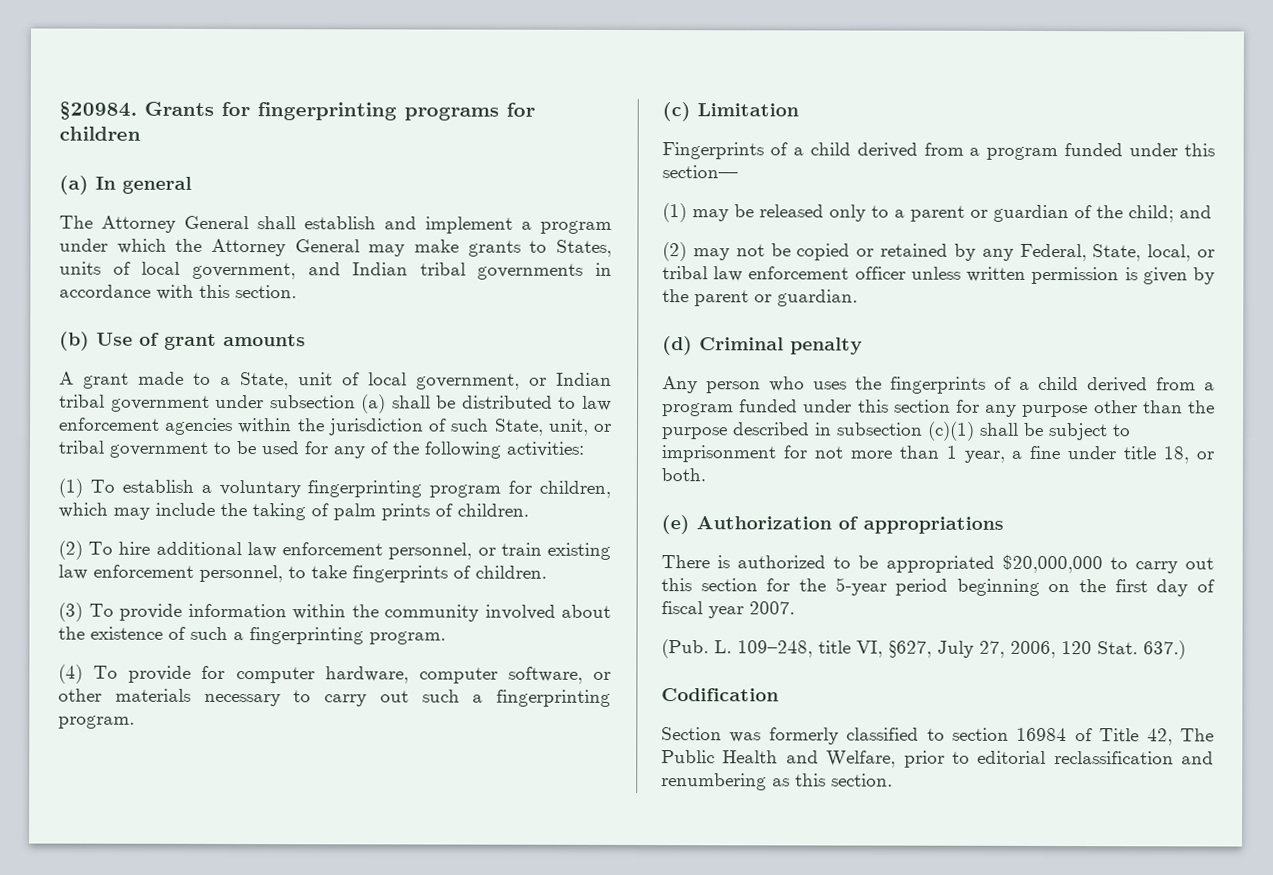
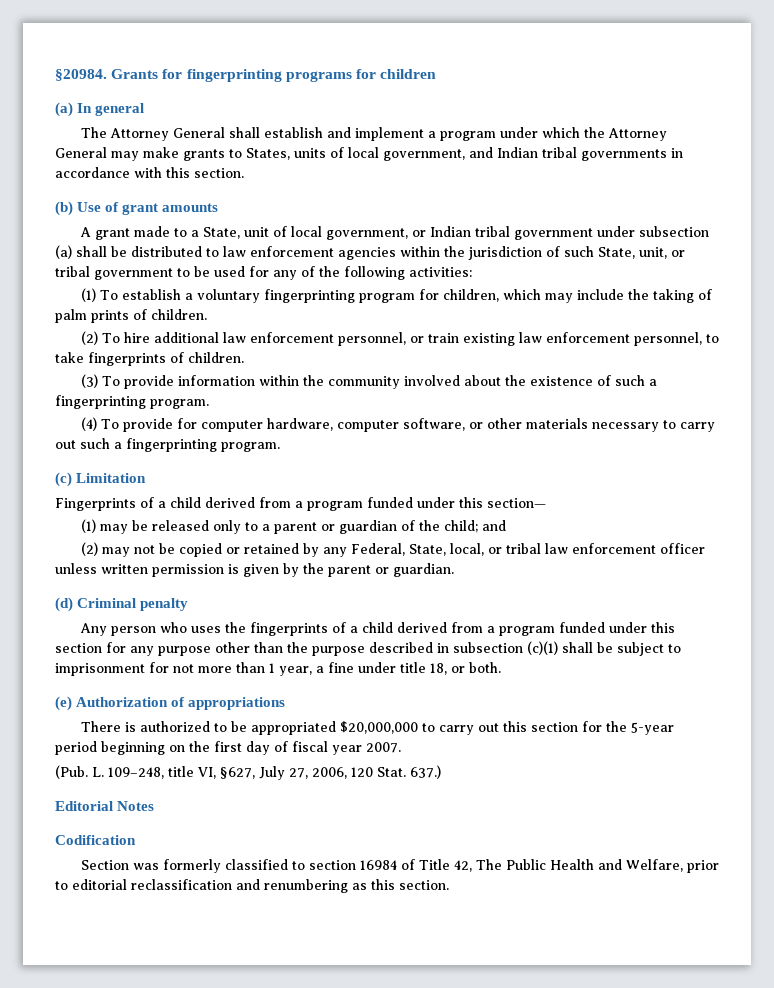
(1186, 650) none -> [55,801,155,811] // Editorial Notes

